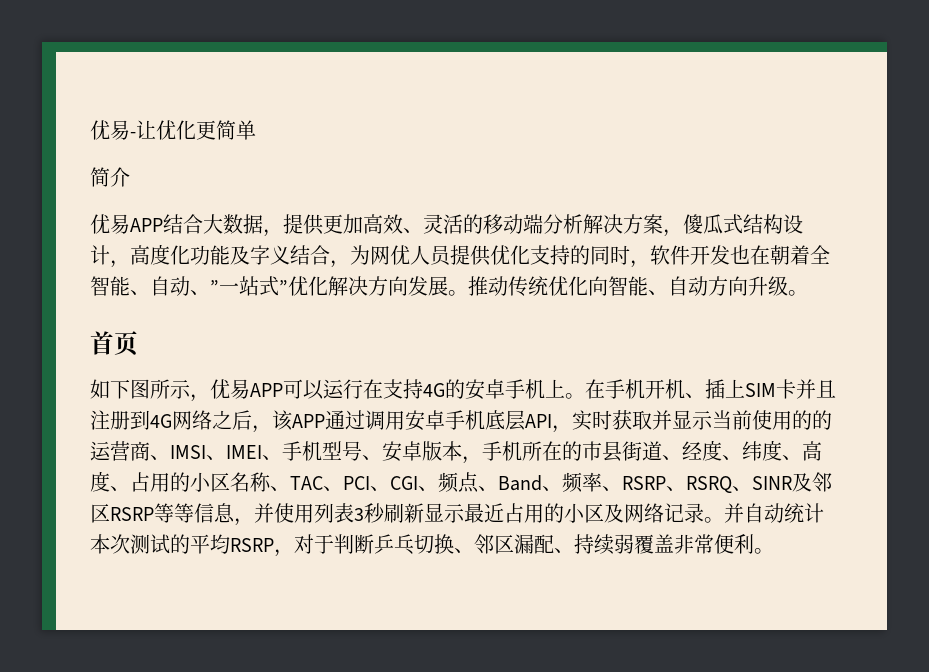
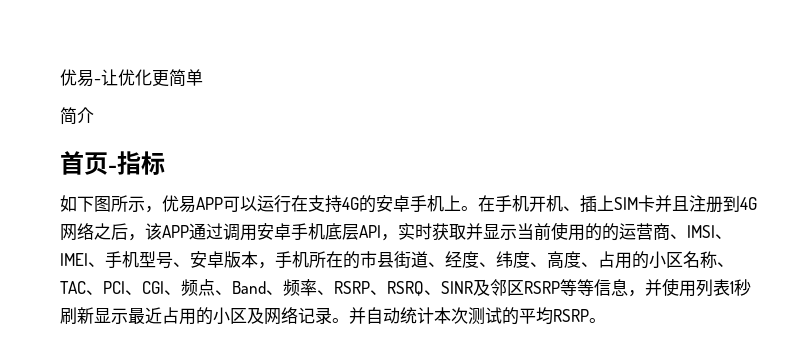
[90,214,803,237] [90,244,830,268] [90,276,808,296] // 优易APP结合大数据，提供更加高效、灵活的移动端分析解决方案，傻瓜式结构设计，高度化功能及字义结合，为网优人员提供优化支持的同时，软件开发也在朝着全智能、自动、”一站式”优化解决方向发展。推动传统优化向智能、自动方向升级。 -> (94, 115) none
(138, 343) none -> [108,151,165,175] -指标
[354,508,364,521] 3 -> [729,281,734,294] 1
[274,534,754,557] ，对于判断乒乓切换、邻区漏配、持续弱覆盖非常便利 -> (589, 315) none

